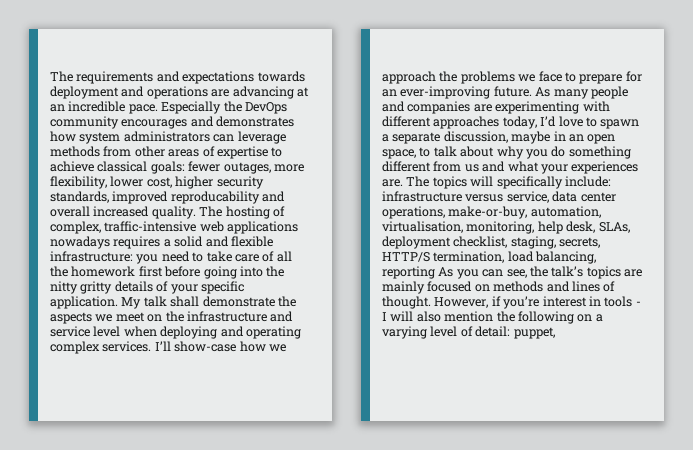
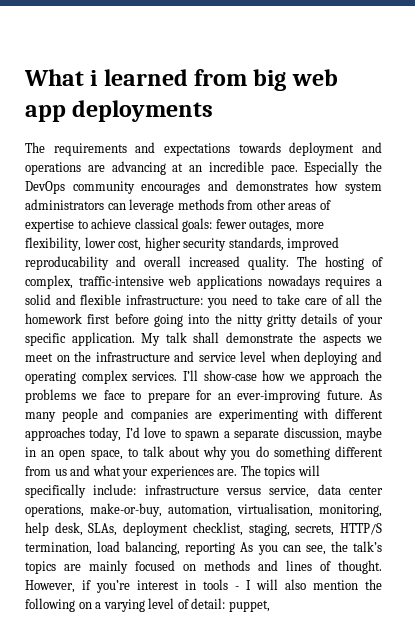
(50, 76) none -> [24,69,338,91] [25,100,214,122] What i learned from big web app deployments //

